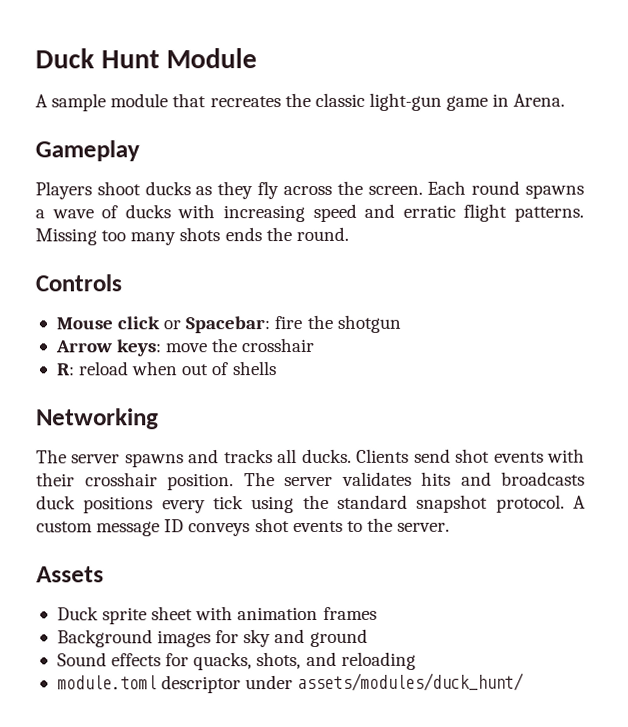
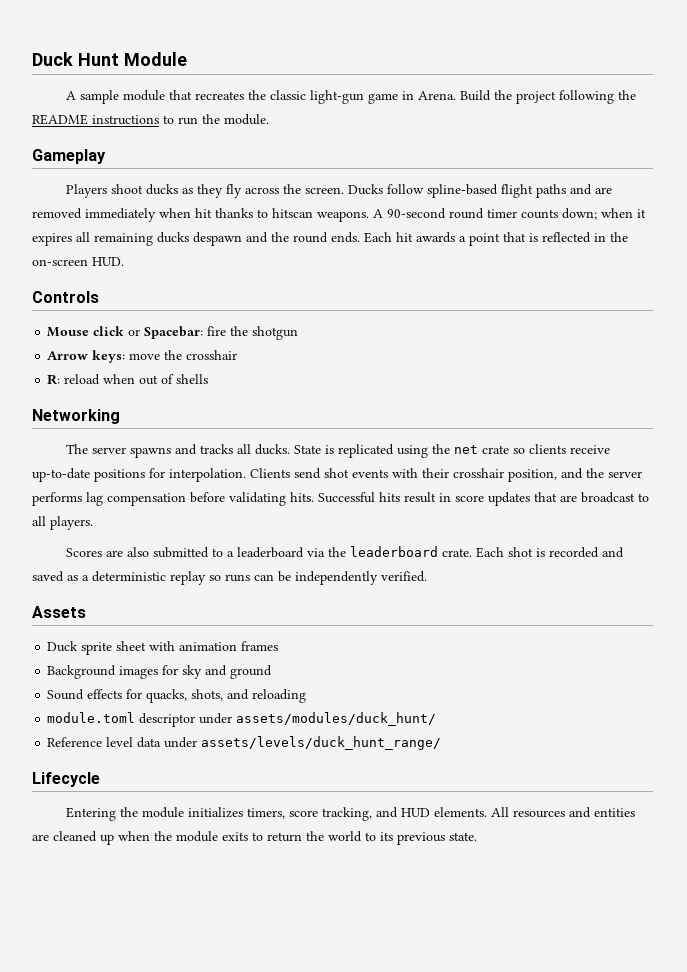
(566, 100) none -> [460,90,637,104] [32,114,269,125] Build the project following the README instructions to run the module.
[427,180,584,199] [35,203,585,223] [35,226,349,246] Each round spawns a wave of ducks with increasing speed and erratic flight patterns. Missing too many shots ends the round. -> [348,184,613,198] [32,208,646,222] [32,232,628,246] [32,257,124,266] Ducks follow spline-based flight paths and are removed immediately when hit thanks to hitscan weapons. A 90-second round timer counts down; when it expires all remaining ducks despawn and the round ends. Each hit awards a point that is reflected in the on-screen HUD.
(352, 456) none -> [294,444,611,458] [32,468,246,482] State is replicated using the net crate so clients receive up-to-date positions for interpolation.
[167,471,585,491] [36,494,586,514] [36,517,451,537] position. The server validates hits and broadcasts duck positions every tick using the standard snapshot protocol. A custom message ID conveys shot events to the server. -> [508,468,642,482] [32,492,649,506] [32,516,93,530] [66,546,625,558] [32,571,427,585] position, and the server performs lag compensation before validating hits. Successful hits result in score updates that are broadcast to all players. // Scores are also submitted to a leaderboard via the leaderboard crate. Each shot is recorded and saved as a deterministic replay so runs can be independently verified.
(525, 682) none -> [47,736,442,750] [32,772,100,787] [66,807,636,821] [32,831,477,845] // Reference level data under assets/levels/duck_hunt_range/ // Lifecycle // Entering the module initializes timers, score tracking, and HUD elements. All resources and entities are cleaned up when the module exits to return the world to its previous state.

